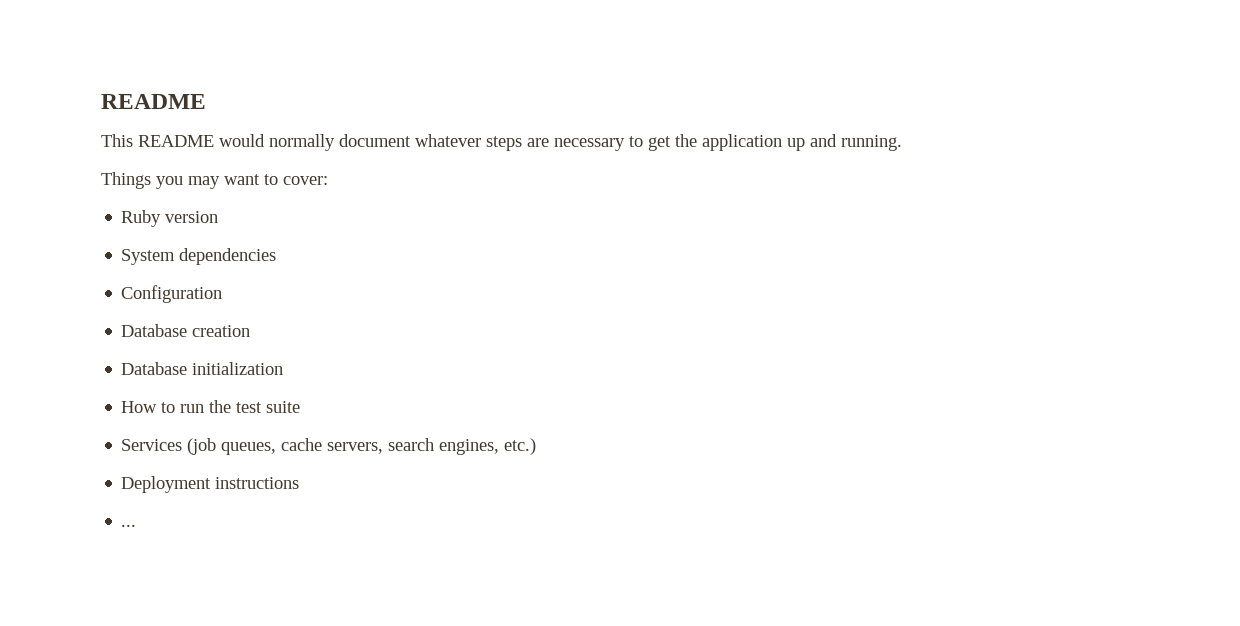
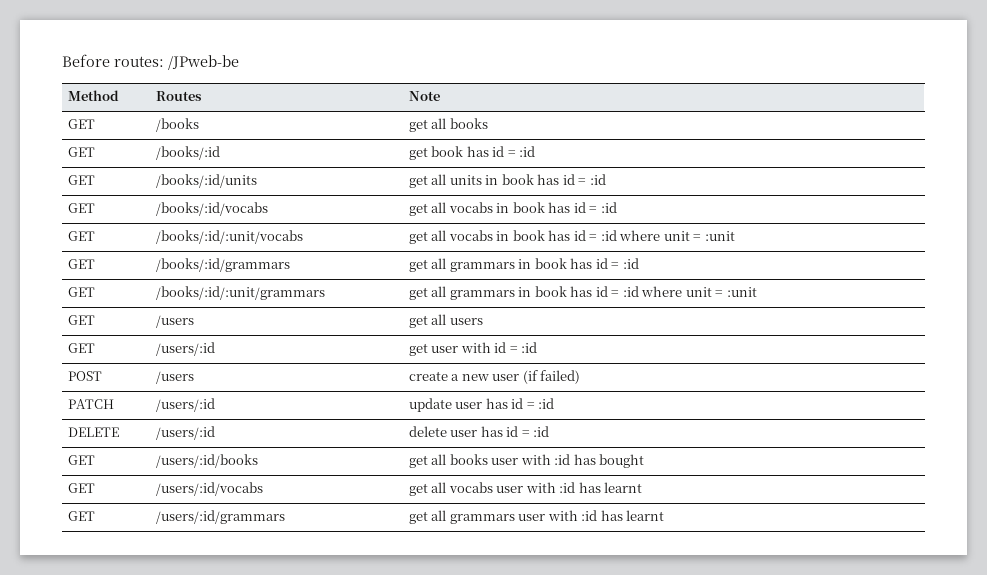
[101,94,206,109] [101,134,902,151] [101,172,328,189] [121,210,219,227] [121,248,277,265] [121,285,223,303] [121,324,251,337] [121,362,284,375] [121,400,301,413] [121,438,537,455] [121,476,300,493] [121,524,137,527] README // This README would normally document whatever steps are necessary to get the application up and running. // Things you may want to cover: // Ruby version // System dependencies // Configuration // Database creation // Database initialization // How to run the test suite // Services (job queues, cache servers, search engines, etc.) // Deployment instructions // ... -> [62,54,239,70] [67,90,119,101] [155,91,202,101] [408,91,440,101] [67,119,95,129] [155,118,199,132] [408,118,488,132] [67,147,95,157] [155,146,220,160] [408,146,536,160] [67,175,95,185] [155,174,257,188] [408,174,606,188] [67,203,95,213] [155,202,268,216] [408,202,617,216] [67,231,95,241] [155,230,303,244] [408,230,736,244] [67,259,95,269] [155,258,290,272] [408,258,639,272] [67,287,95,297] [155,286,325,300] [408,286,758,300] [67,315,95,325] [155,315,194,328] [408,314,483,328] [67,343,95,353] [155,342,215,356] [408,342,538,356] [67,371,102,381] [155,371,194,384] [408,370,581,384] [67,399,114,409] [155,398,215,412] [408,398,555,412] [67,427,119,437] [155,426,215,440] [408,426,550,437] [67,455,95,465] [155,454,258,468] [408,454,645,468] [67,483,95,493] [155,482,263,496] [408,482,643,496] [67,511,95,521] [155,510,285,524] [408,510,665,524] Before routes: /JPweb-be // Method | Routes | Note // GET | /books | get all books // GET | /books/:id | get book has id = :id // GET | /books/:id/units | get all units in book has id = :id // GET | /books/:id/vocabs | get all vocabs in book has id = :id // GET | /books/:id/:unit/vocabs | get all vocabs in book has id = :id where unit = :unit // GET | /books/:id/grammars | get all grammars in book has id = :id // GET | /books/:id/:unit/grammars | get all grammars in book has id = :id where unit = :unit // GET | /users | get all users // GET | /users/:id | get user with id = :id // POST | /users | create a new user (if failed) // PATCH | /users/:id | update user has id = :id // DELETE | /users/:id | delete user has id = :id // GET | /users/:id/books | get all books user with :id has bought // GET | /users/:id/vocabs | get all vocabs user with :id has learnt // GET | /users/:id/grammars | get all grammars user with :id has learnt

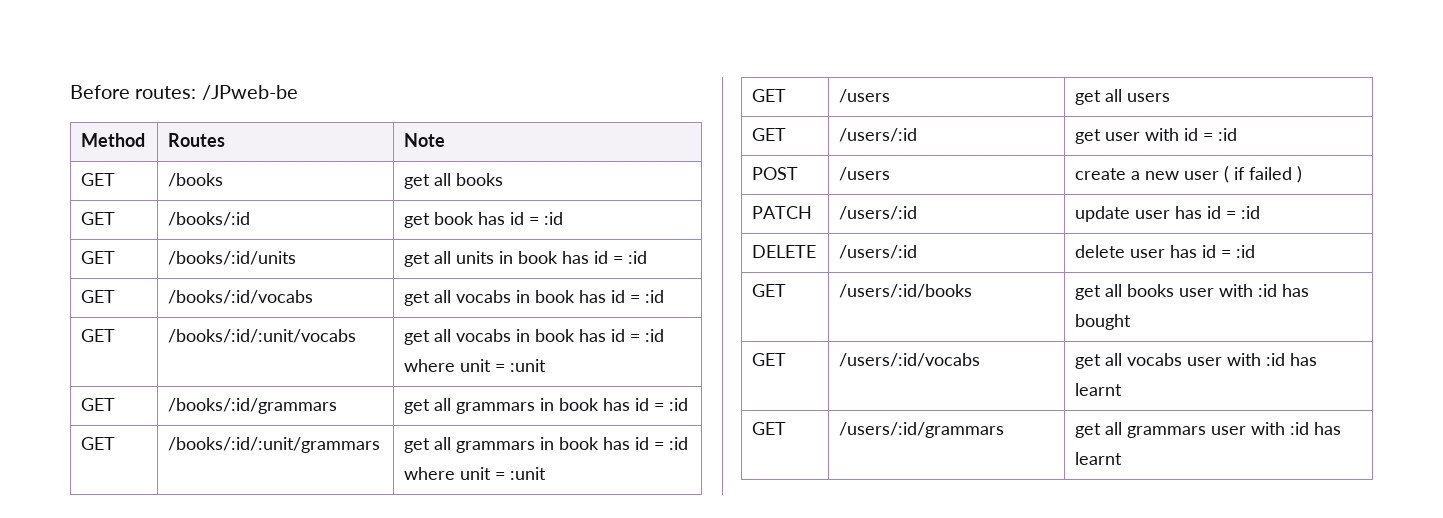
[522,370,581,384] (if failed) -> [1224,166,1303,183] ( if failed )

